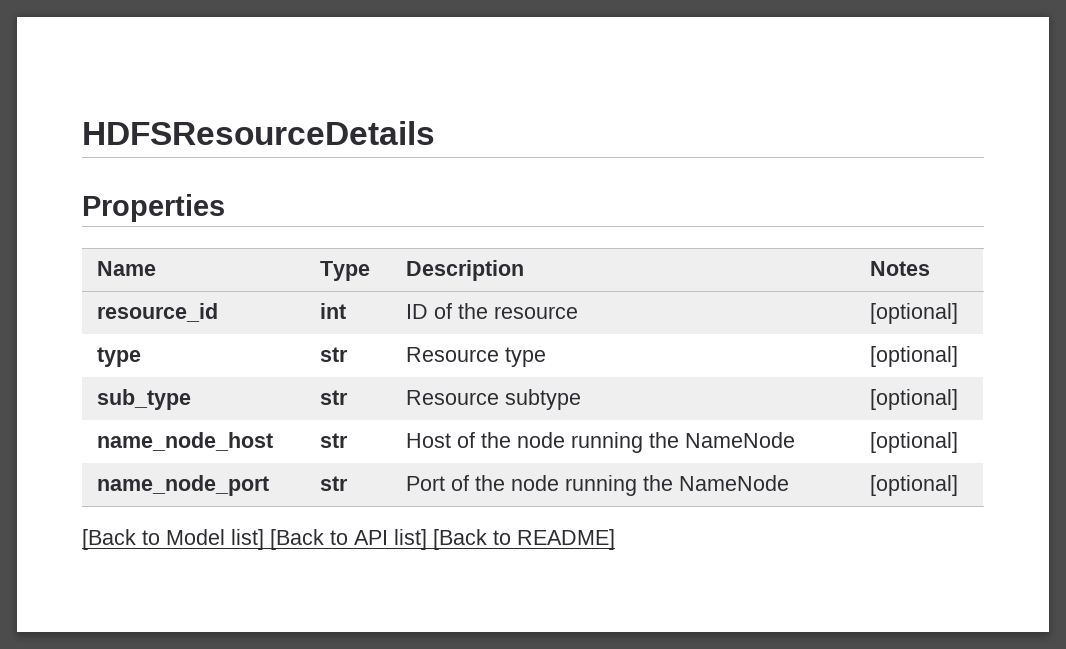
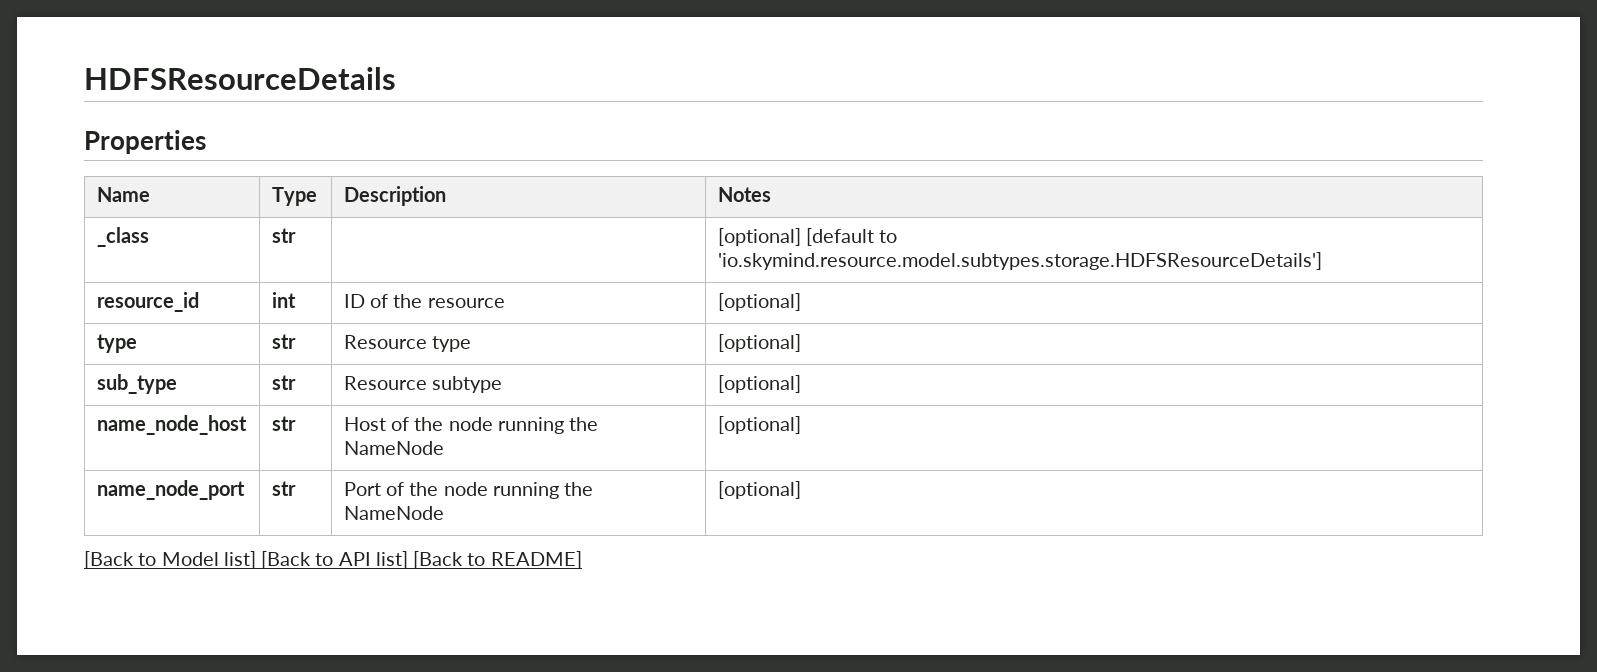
(930, 268) none -> [96,227,149,247] [271,228,296,243] [717,228,898,246] [717,252,1322,270] // _class | str | | [optional] [default to 'io.skymind.resource.model.subtypes.storage.HDFSResourceDetails']

